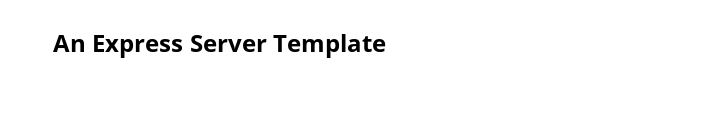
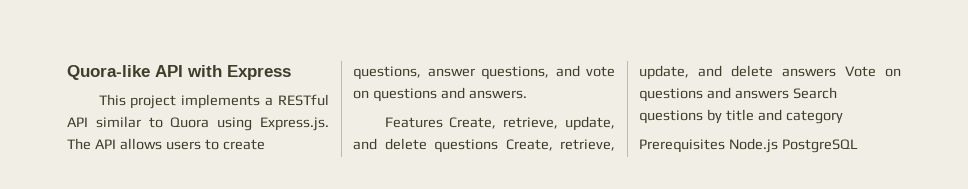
[53,34,387,58] An Express Server Template -> [67,65,291,80] [98,94,329,109] [67,116,329,131] [67,138,265,150] [353,65,615,80] [353,87,527,102] [384,116,615,131] [353,138,615,153] [639,65,901,80] [639,87,837,102] [639,109,843,124] [639,138,858,153] Quora-like API with Express // This project implements a RESTful API similar to Quora using Express.js. The API allows users to create questions, answer questions, and vote on questions and answers. // Features Create, retrieve, update, and delete questions Create, retrieve, update, and delete answers Vote on questions and answers Search questions by title and category // Prerequisites Node.js PostgreSQL

